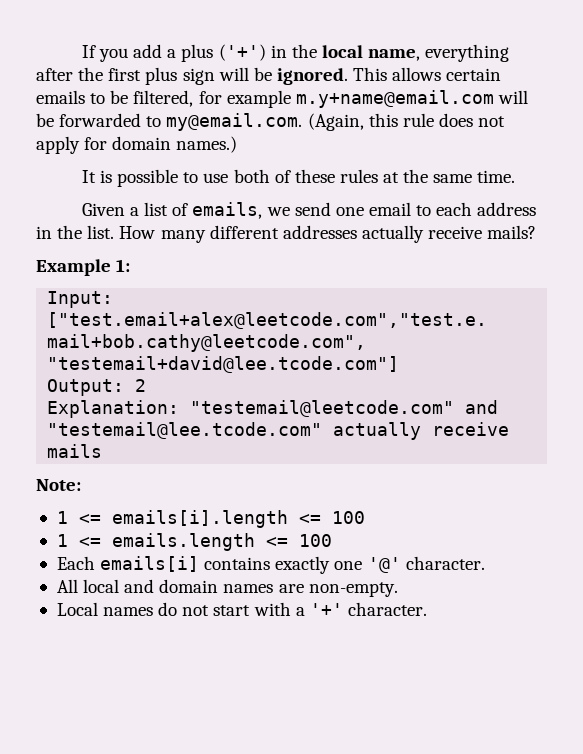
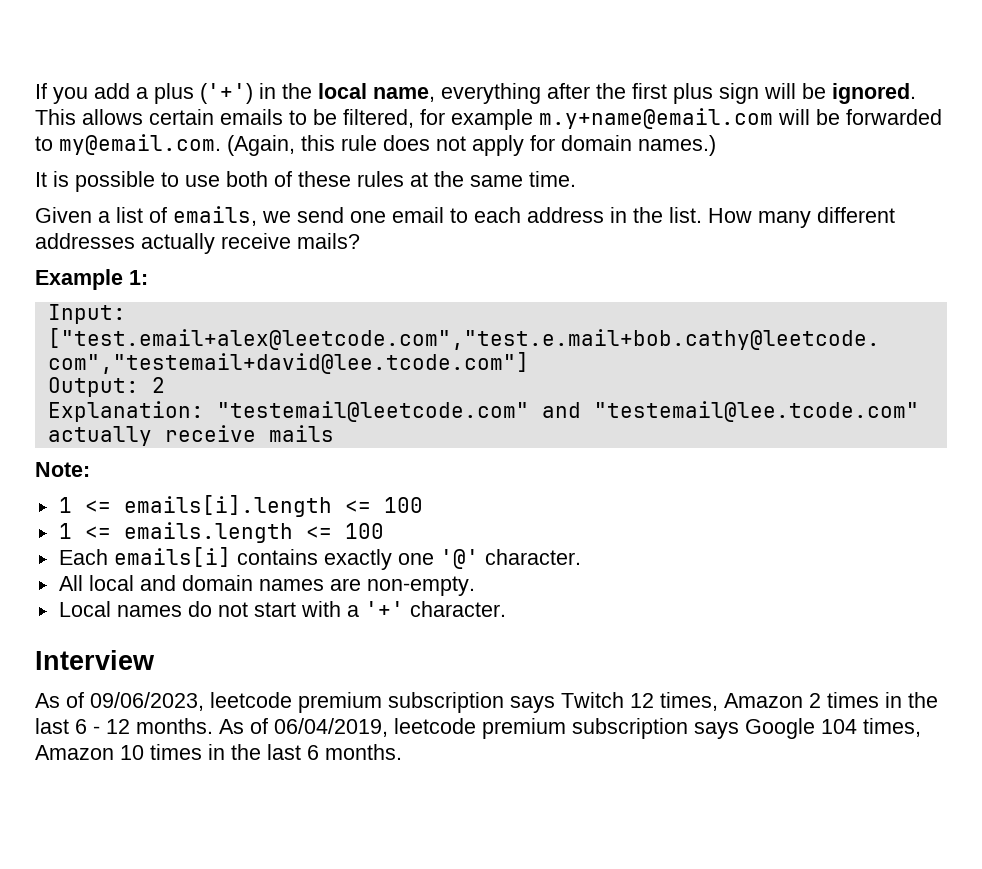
(427, 609) none -> [35,650,155,670] [35,692,938,713] [35,718,921,739] [35,744,402,760] // Interview // As of 09/06/2023, leetcode premium subscription says Twitch 12 times, Amazon 2 times in the last 6 - 12 months. As of 06/04/2019, leetcode premium subscription says Google 104 times, Amazon 10 times in the last 6 months.

